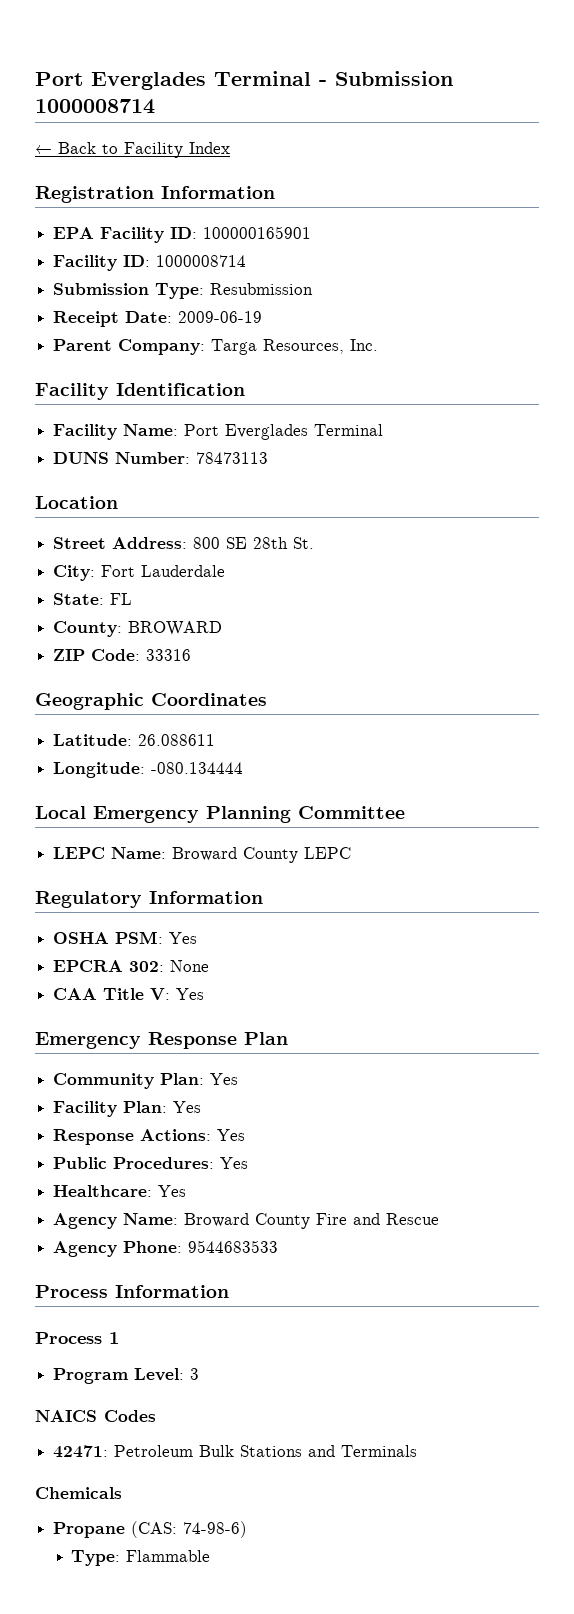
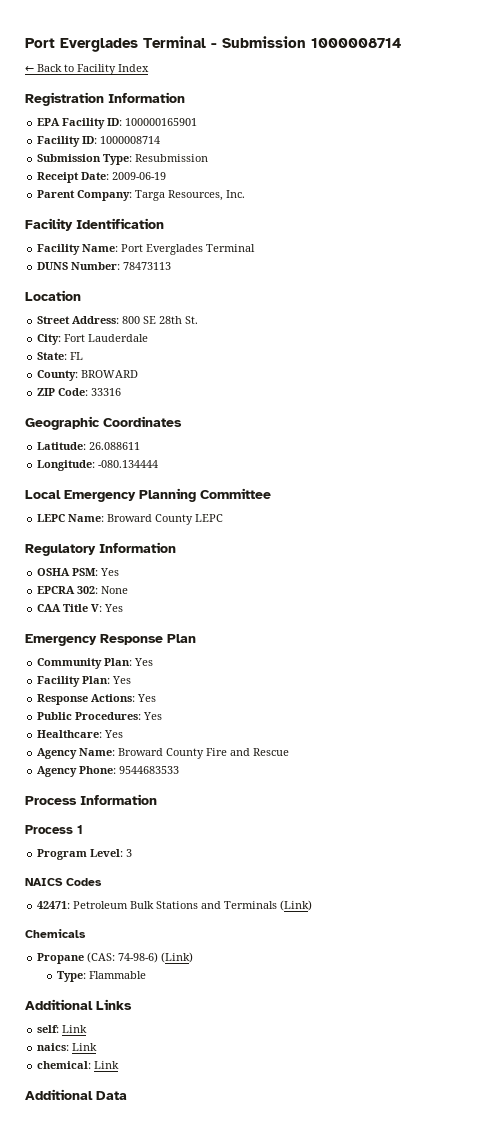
(418, 1451) none -> [280,900,313,911] (Link)
(248, 1529) none -> [161,952,194,963] (Link)
(211, 1556) none -> [25,999,132,1010] [37,1025,88,1033] [37,1043,98,1051] [37,1061,120,1069] [25,1089,127,1100] // Additional Links // self: Link // naics: Link // chemical: Link // Additional Data

